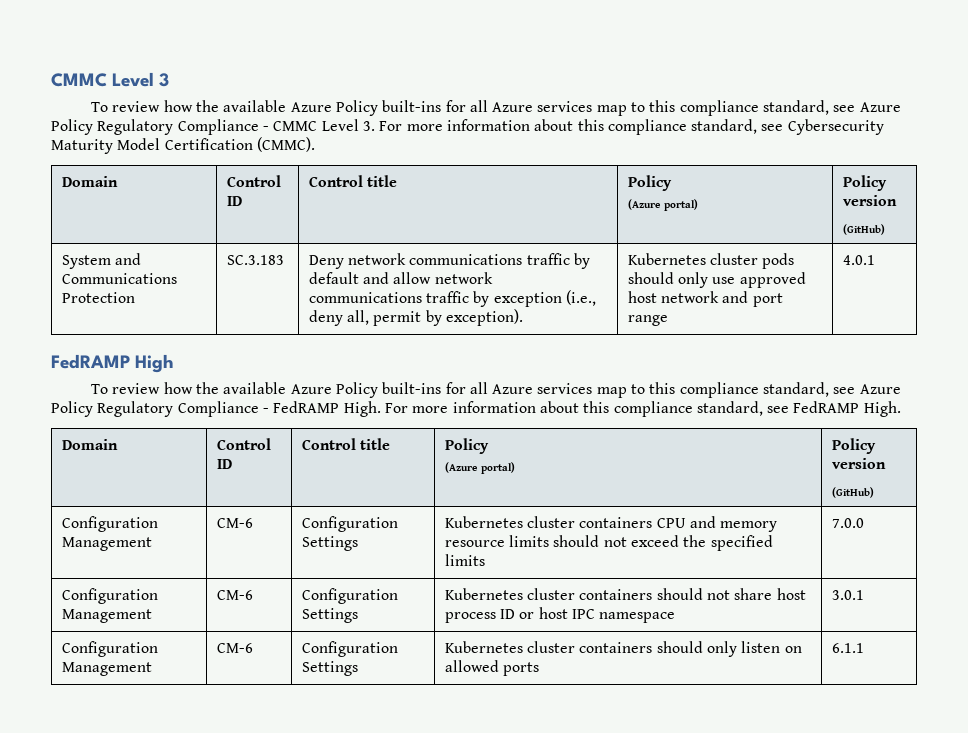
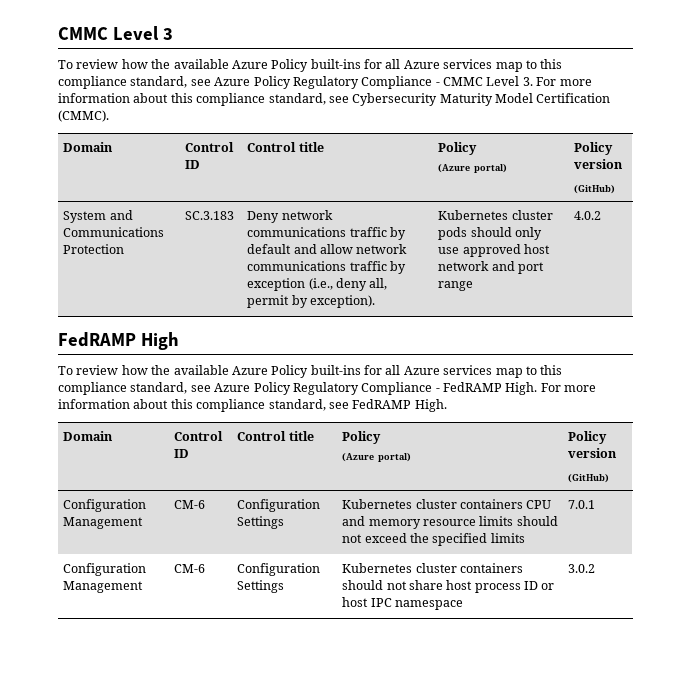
[842,255,875,265] 4.0.1 -> [574,211,602,220] 4.0.2
[831,518,864,528] 7.0.0 -> [568,500,596,509] 7.0.1
[831,590,864,600] [61,641,158,657] [61,662,152,676] [216,643,253,653] [301,641,398,657] [301,661,358,676] [444,641,802,657] [444,660,540,676] [831,643,864,653] 3.0.1 // Configuration Management | CM-6 | Configuration Settings | Kubernetes cluster containers should only listen on allowed ports | 6.1.1 -> [568,564,596,573] 3.0.2

